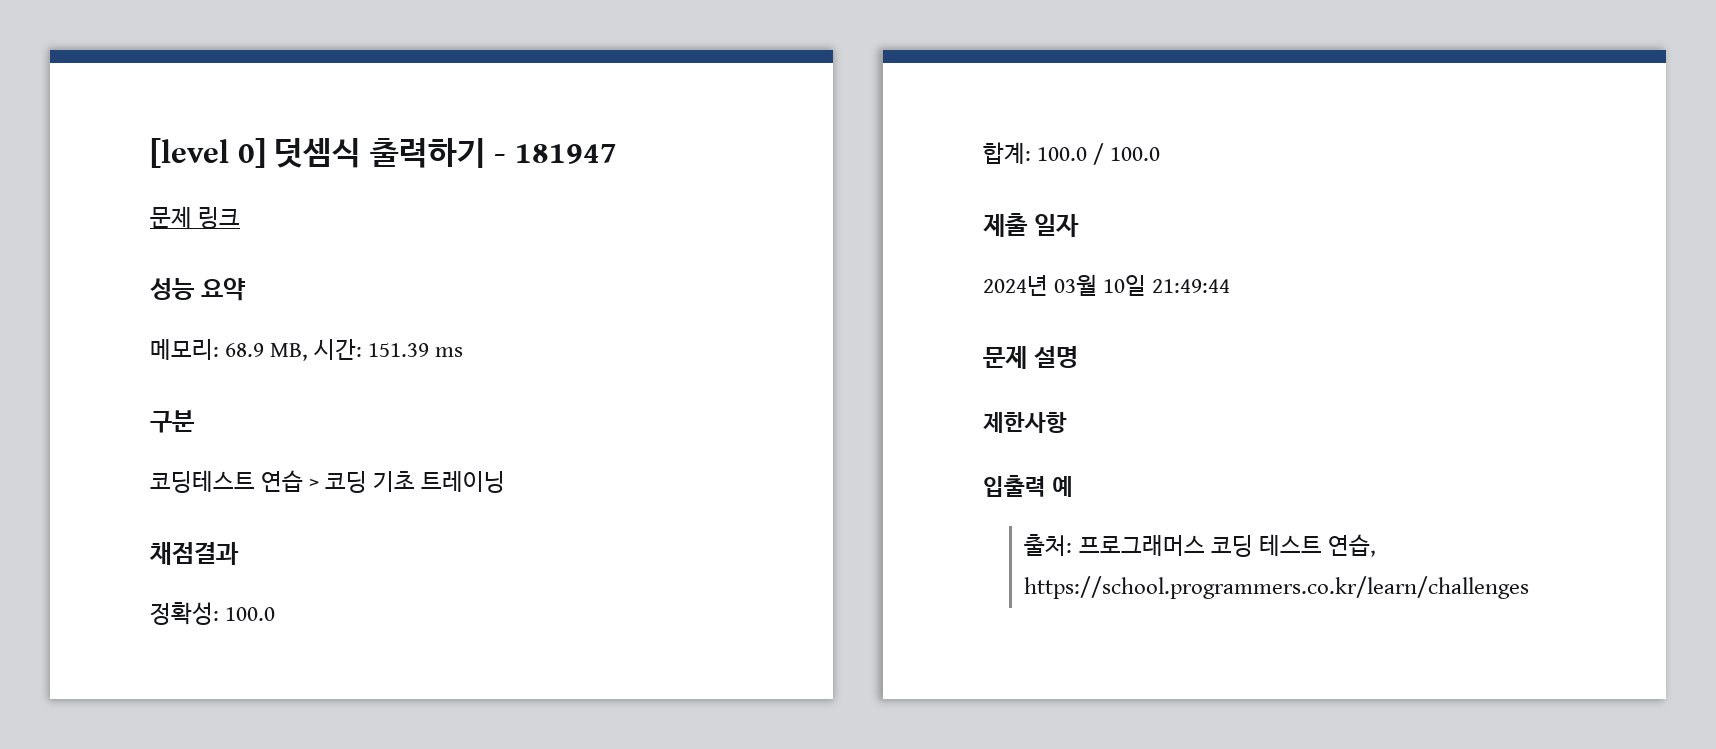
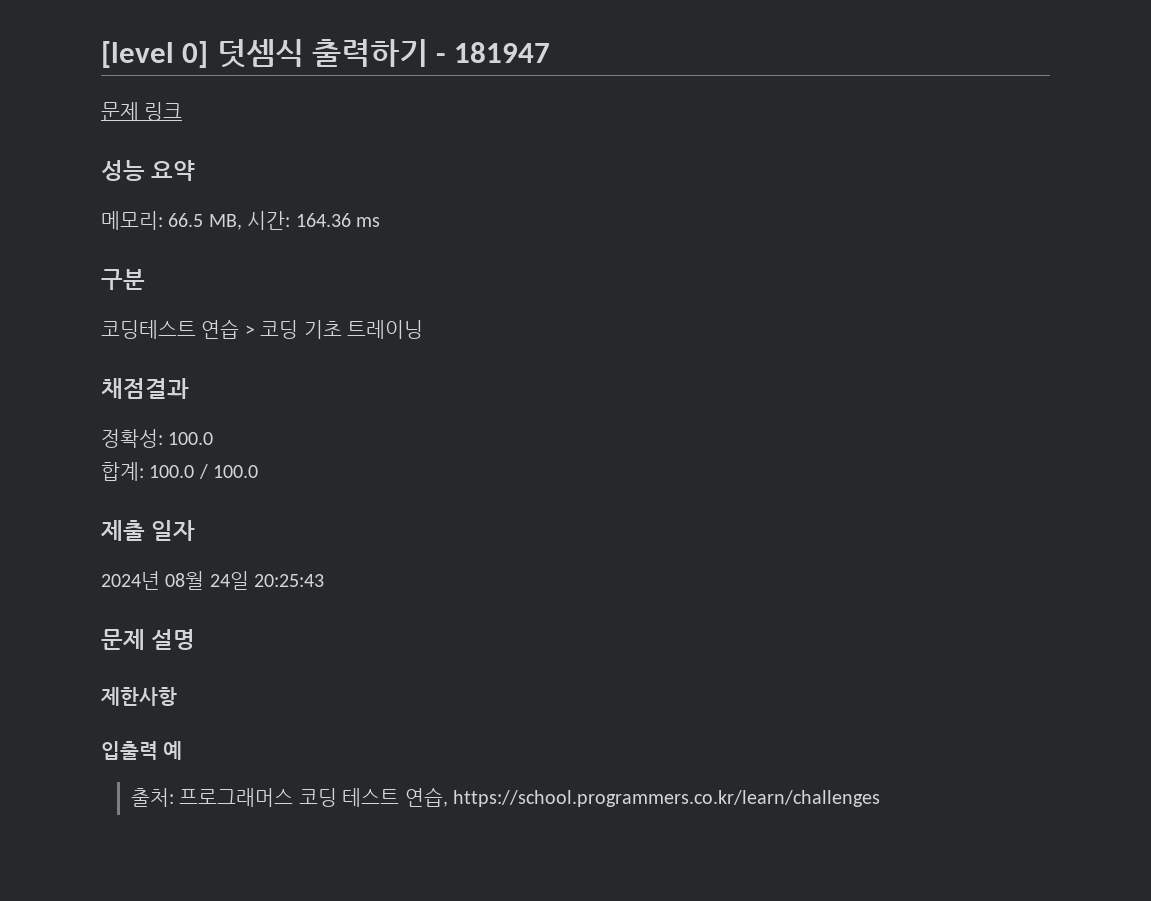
[225,343,265,357] 68.9 -> [168,213,204,227] 66.5
[368,343,430,357] 151.39 -> [295,213,351,227] 164.36
[1054,274,1231,296] 03월 10일 21:49:44 -> [165,571,325,590] 08월 24일 20:25:43

